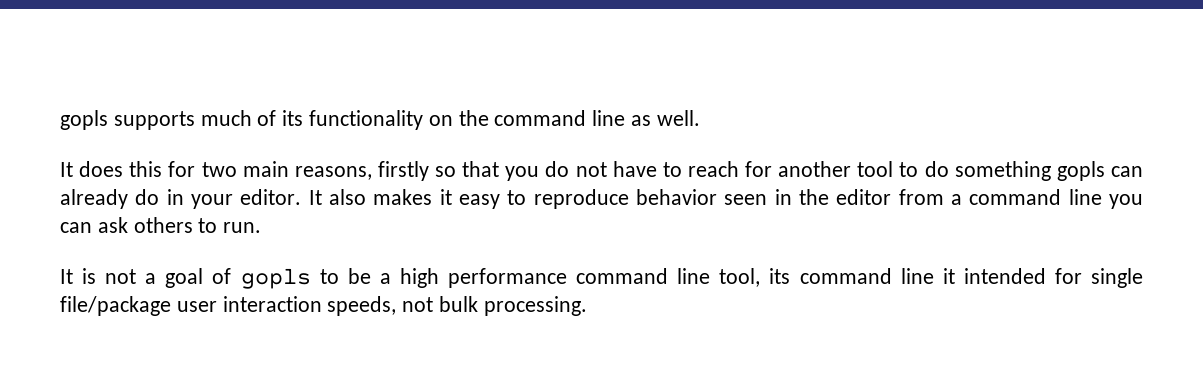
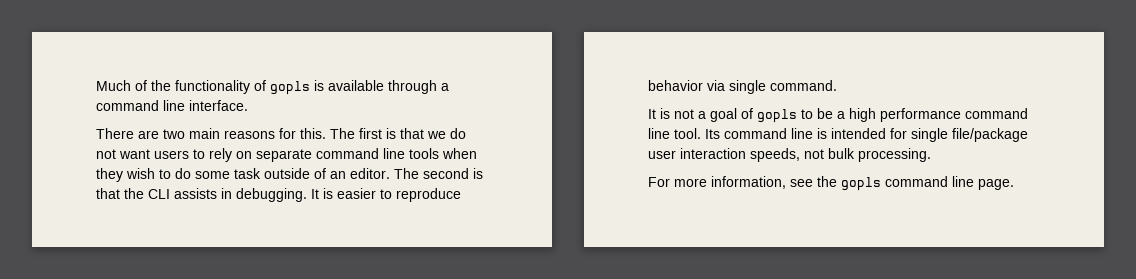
[60,110,700,130] [60,161,1144,181] [60,189,1144,209] [60,217,262,233] gopls supports much of its functionality on the command line as well. // It does this for two main reasons, firstly so that you do not have to reach for another tool to do something gopls can already do in your editor. It also makes it easy to reproduce behavior seen in the editor from a command line you can ask others to run. -> [96,80,449,95] [96,100,248,111] [96,128,466,139] [96,148,477,162] [96,168,483,182] [96,188,461,202] [648,80,837,94] Much of the functionality of gopls is available through a command line interface. // There are two main reasons for this. The first is that we do not want users to rely on separate command line tools when they wish to do some task outside of an editor. The second is that the CLI assists in debugging. It is easier to reproduce behavior via single command.
[719,268,955,287] tool, its command line it -> [674,128,827,139] tool. Its command line is
(587, 306) none -> [648,176,1014,191] // For more information, see the gopls command line page.

